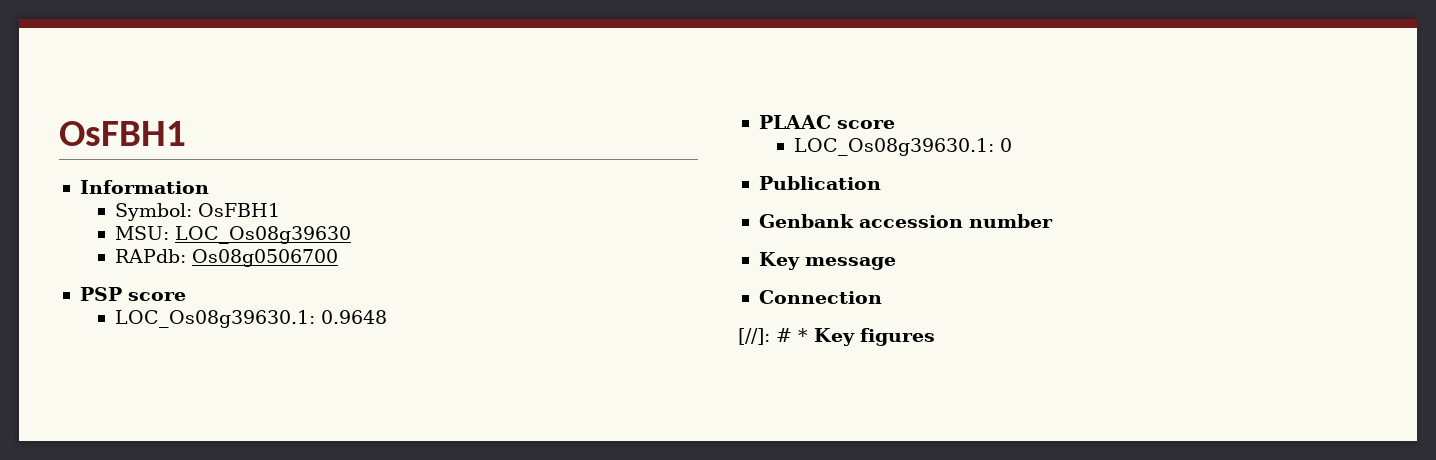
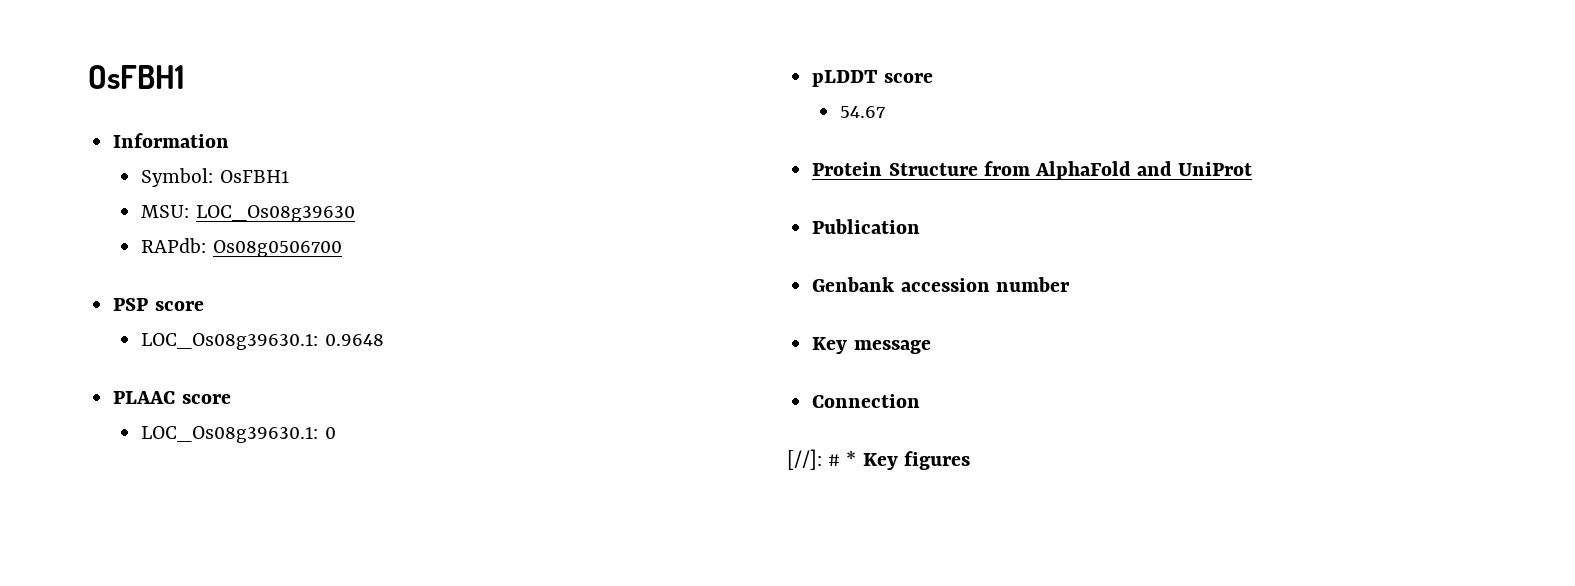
(1013, 145) none -> [812,70,933,87] [840,106,886,118] [812,161,1253,180] // pLDDT score // 54.67 // Protein Structure from AlphaFold and UniProt

